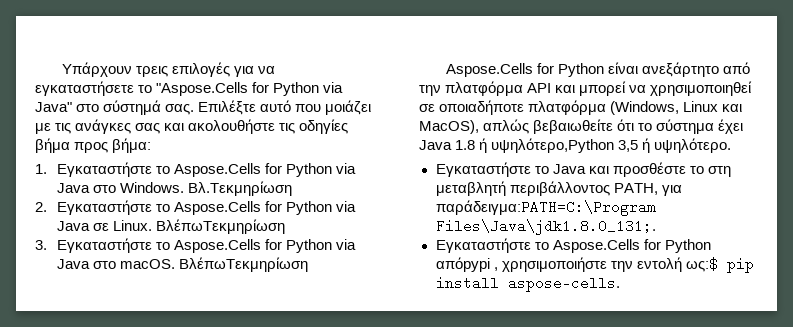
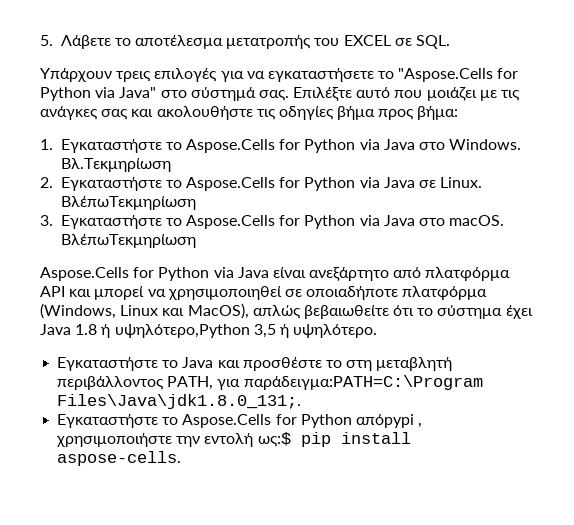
(61, 69) none -> [40,35,451,49] 5. Λάβετε το αποτέλεσμα μετατροπής του EXCEL σε SQL. //
(605, 70) none -> [213,267,269,278] via Java
[419,85,441,96] την -> (422, 272) none

